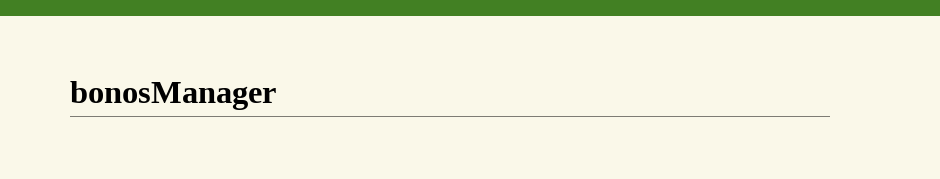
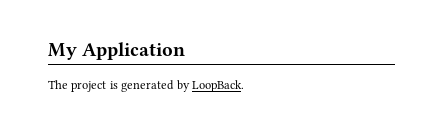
[70,81,276,110] bonosManager -> [48,42,186,60] [48,80,244,92] My Application // The project is generated by LoopBack.

